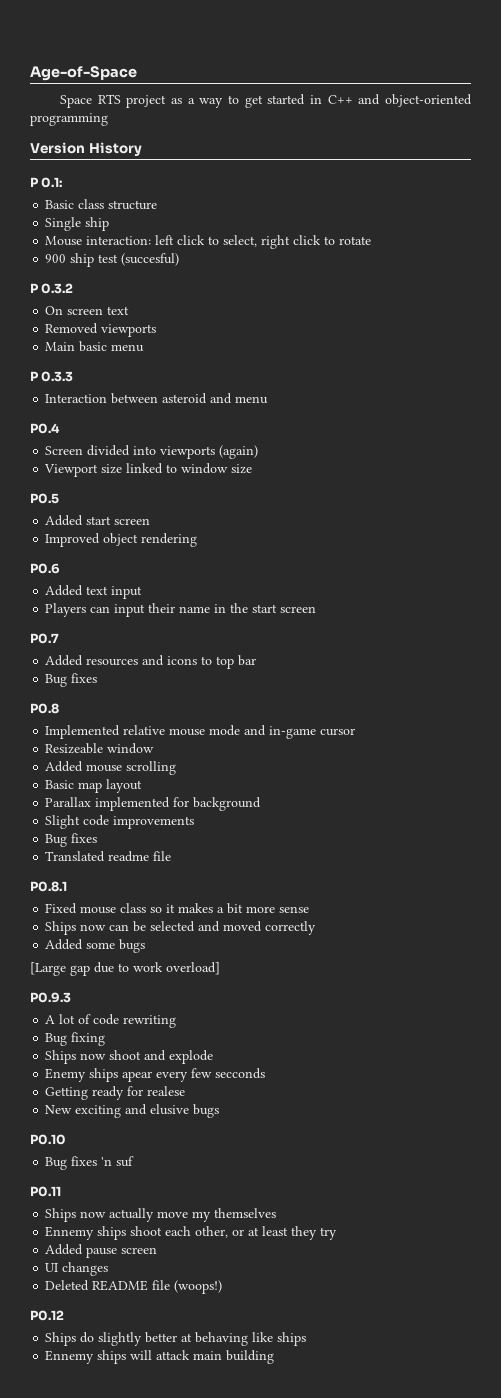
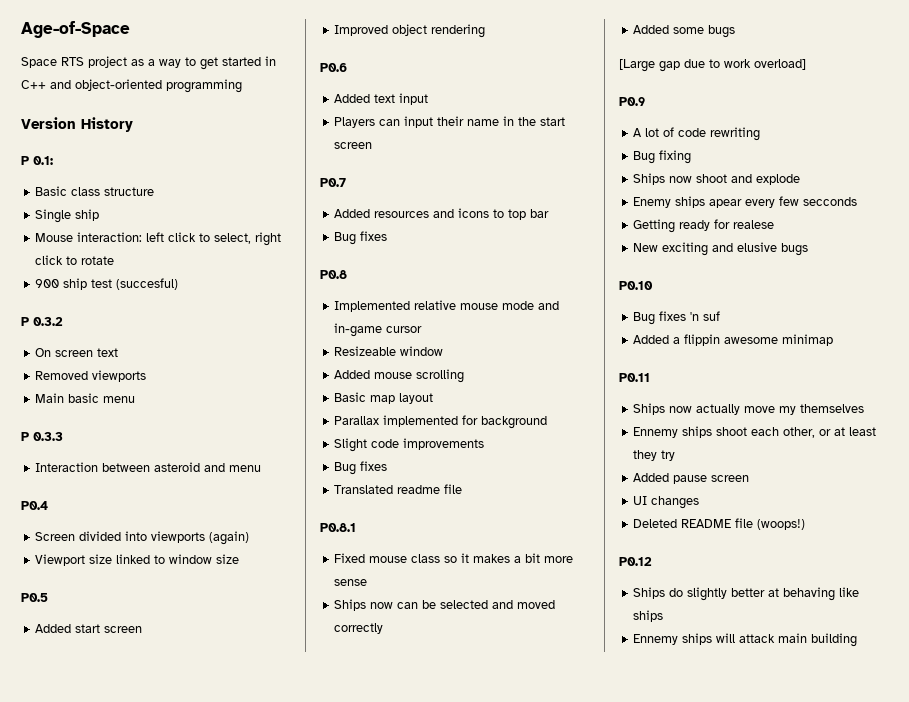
[30,992,71,1003] P0.9.3 -> [619,97,645,106] P0.9
(135, 1161) none -> [633,334,834,346] // Added a flippin awesome minimap

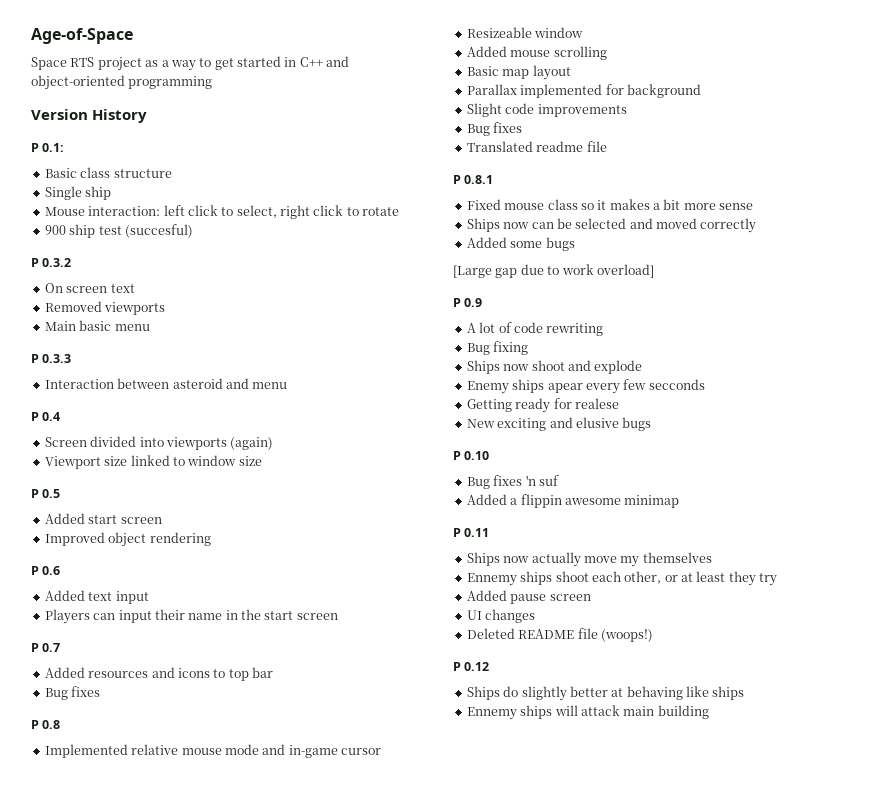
[21,501,48,510] P0.4 -> [31,412,61,421] P 0.4
[21,593,48,602] P0.5 -> [31,489,61,498] P 0.5
[320,63,347,72] P0.6 -> [31,566,61,575] P 0.6
[320,178,346,187] P0.7 -> [31,643,61,652] P 0.7
[320,270,347,279] P0.8 -> [31,720,61,729] P 0.8
[320,523,356,532] P0.8.1 -> [453,175,494,184] P 0.8.1
[619,97,645,106] P0.9 -> [453,298,483,307] P 0.9
[619,281,653,290] P0.10 -> [453,451,490,460] P 0.10
[619,373,650,382] P0.11 -> [453,528,490,537] P 0.11
[619,557,652,566] P0.12 -> [453,662,490,671] P 0.12

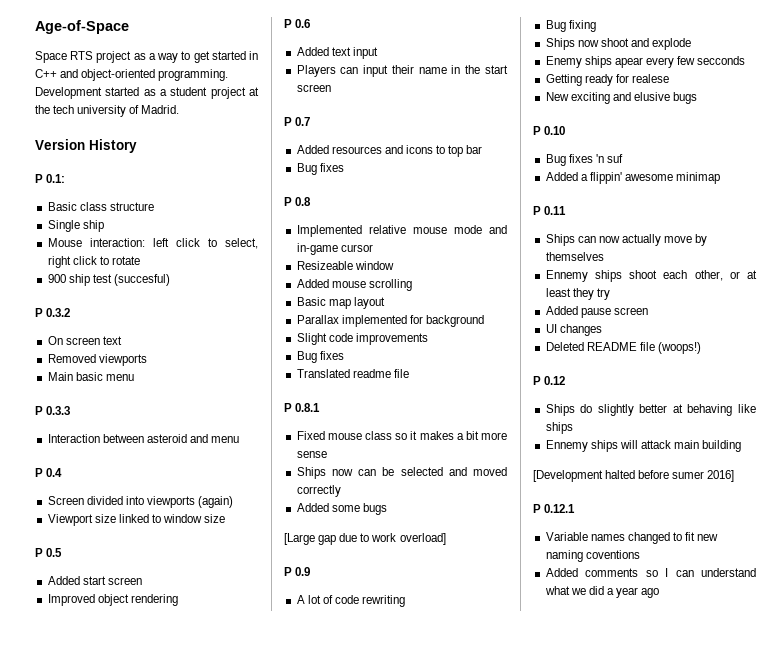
[128,76,213,89] programming -> [158,69,229,81] [35,87,259,99] [35,105,180,117] programming. Development started as a student project at the tech university of Madrid.
[520,494,562,508] flippin -> [589,172,622,184] flippin'
(500, 559) none -> [577,236,596,243] can
[620,556,640,567] my -> [695,234,708,246] by
(709, 712) none -> [533,470,735,482] [533,504,576,513] [545,532,719,544] [545,550,640,562] [545,568,756,577] [544,586,660,598] // [Development halted before sumer 2016] // P 0.12.1 // Variable names changed to fit new naming coventions // Added comments so I can understand what we did a year ago

